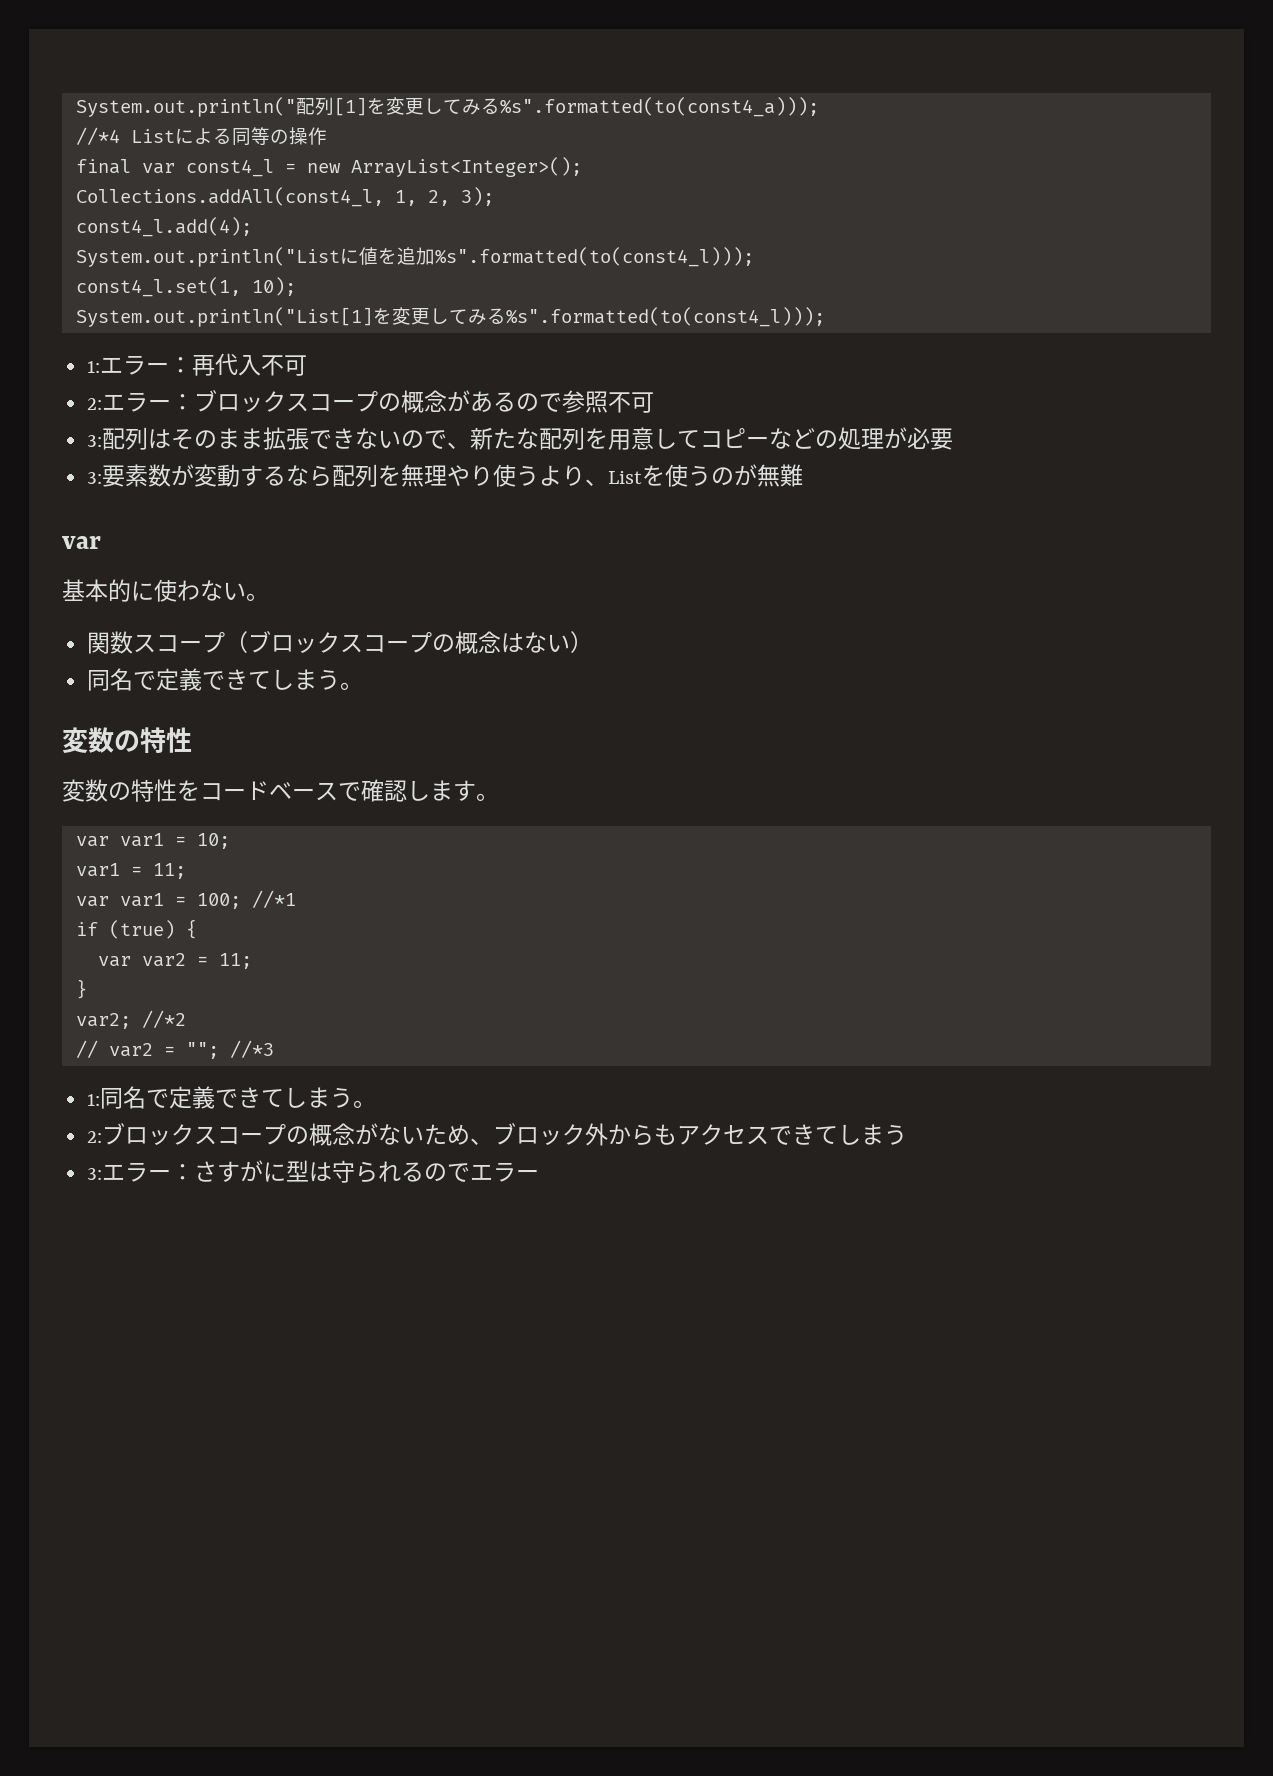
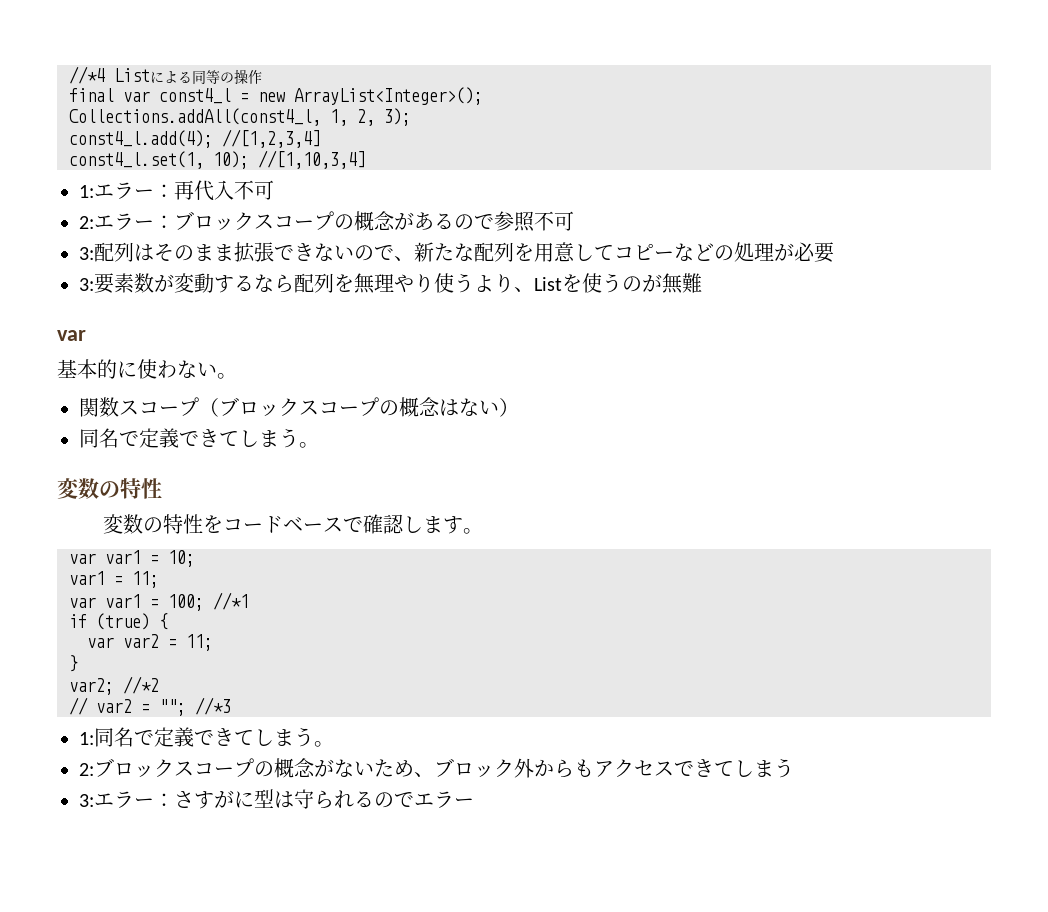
[75,97,819,117] System.out.println("配列[1]を変更してみる%s".formatted(to(const4_a))); // -> (69, 75) none
[75,247,754,267] [75,277,296,297] [75,307,825,327] // System.out.println("Listに値を追加%s".formatted(to(const4_l))); // const4_l.set(1, 10); // System.out.println("List[1]を変更してみる%s".formatted(to(const4_l))); -> [222,129,321,148] [69,150,366,169] //[1,2,3,4] // const4_l.set(1, 10); //[1,10,3,4]

